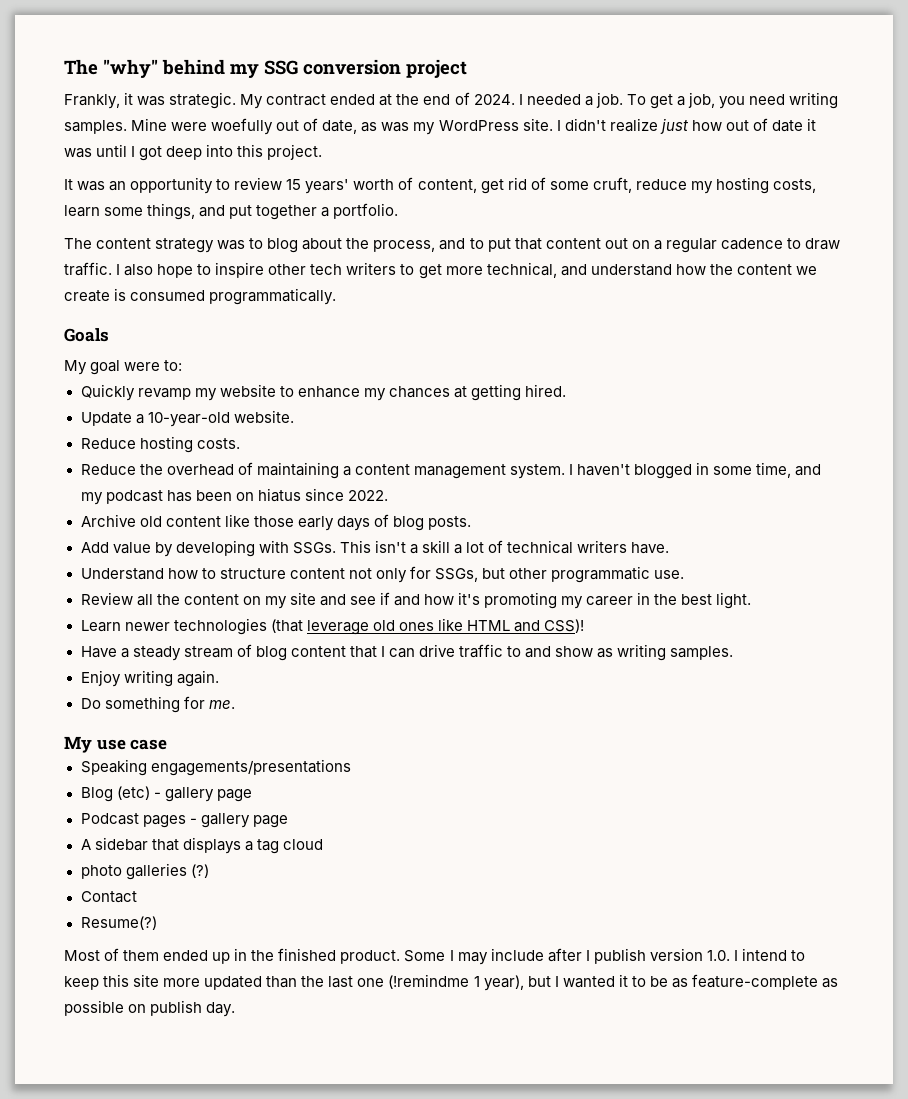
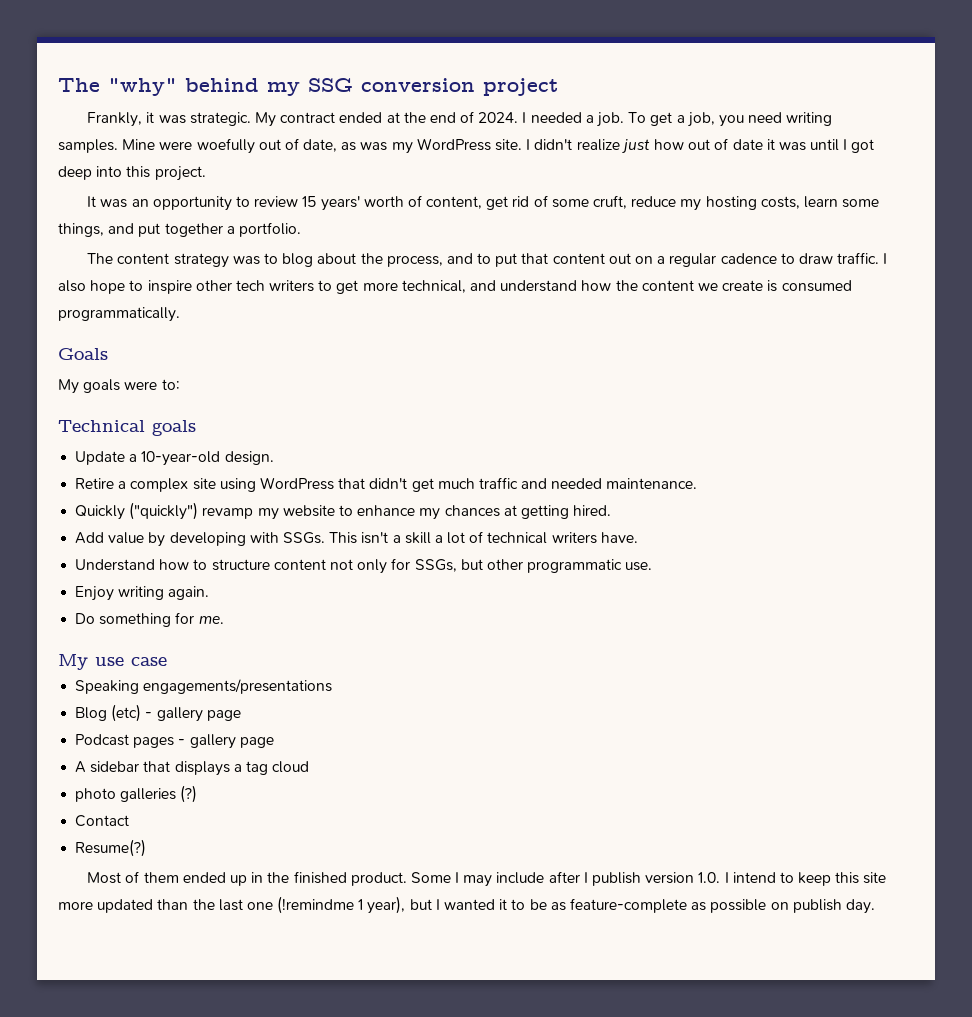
[90,360,121,375] goal -> [83,379,121,393] goals
(183, 365) none -> [58,420,196,436] [75,451,274,466] [75,477,698,492] // Technical goals // Update a 10-year-old design. // Retire a complex site using WordPress that didn't get much traffic and needed maintenance.
(135, 392) none -> [129,502,199,520] ("quickly")
[80,410,294,427] [80,436,240,453] [80,462,822,479] [80,488,388,505] [80,514,471,531] // Update a 10-year-old website. // Reduce hosting costs. // Reduce the overhead of maintaining a content management system. I haven't blogged in some time, and my podcast has been on hiatus since 2022. // Archive old content like those early days of blog posts. -> (612, 510) none
[80,592,752,609] [80,618,585,635] [80,644,734,661] // Review all the content on my site and see if and how it's promoting my career in the best light. // Learn newer technologies (that leverage old ones like HTML and CSS)! // Have a steady stream of blog content that I can drive traffic to and show as writing samples. -> (653, 566) none

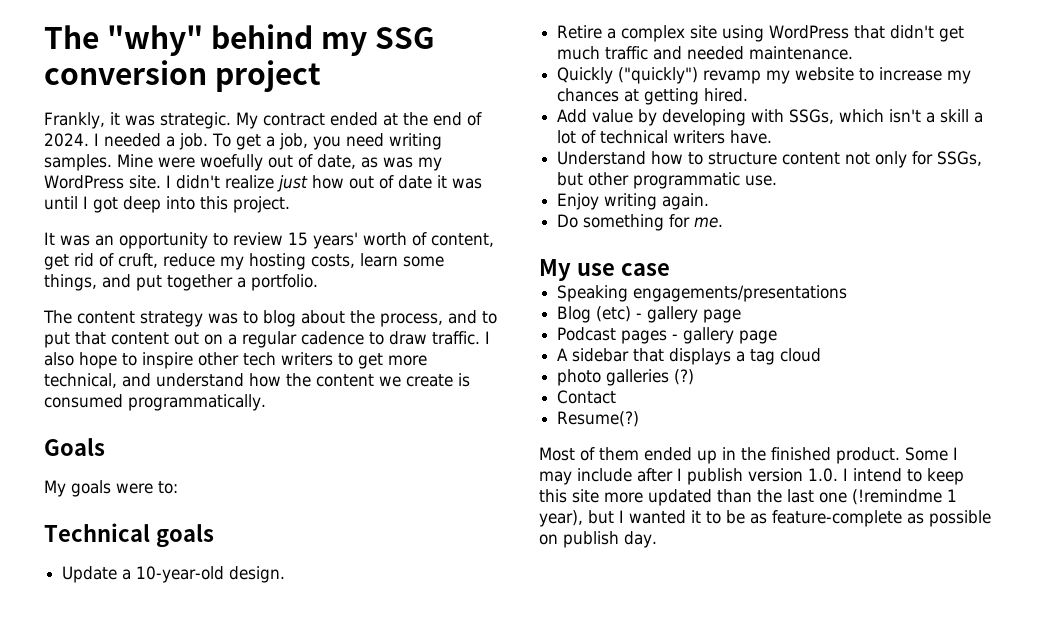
[551,199,589,208] some -> (114, 260) none
[357,505,416,516] enhance -> [879,67,943,81] increase
[282,532,358,544] SSGs. This -> [789,109,885,124] SSGs, which

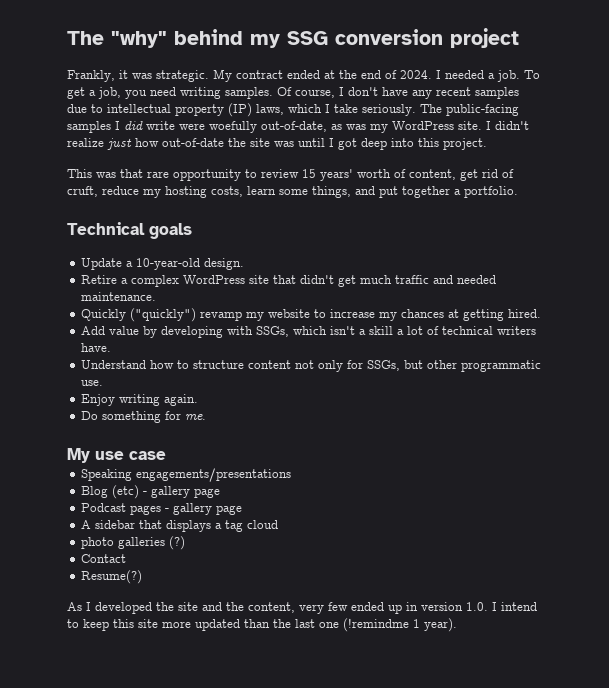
[117,154,356,171] Mine were woefully out of date, -> [277,87,519,99] [67,103,519,117] [67,121,327,133] Of course, I don't have any recent samples due to intellectual property (IP) laws, which I take seriously. The public-facing samples I did write were woefully out-of-date,
[348,175,447,189] out of date it -> [162,138,270,147] out-of-date the site
[44,232,114,246] It was an -> [67,169,169,178] This was that rare
[43,310,497,327] [44,331,490,348] [44,352,427,369] [44,373,470,388] [44,394,266,411] [44,438,105,456] [44,480,178,497] // The content strategy was to blog about the process, and to put that content out on a regular cadence to draw traffic. I also hope to inspire other tech writers to get more technical, and understand how the content we create is consumed programmatically. // Goals // My goals were to: -> (518, 192) none
[690,25,850,42] site using WordPress -> [183,275,270,284] WordPress site
[539,447,958,464] [539,468,743,485] Most of them ended up in the finished product. Some I may include after I publish -> [67,602,418,614] As I developed the site and the content, very few ended up in
[539,510,991,527] [539,531,657,548] year), but I wanted it to be as feature-complete as possible on publish day. -> [424,618,457,632] year).

